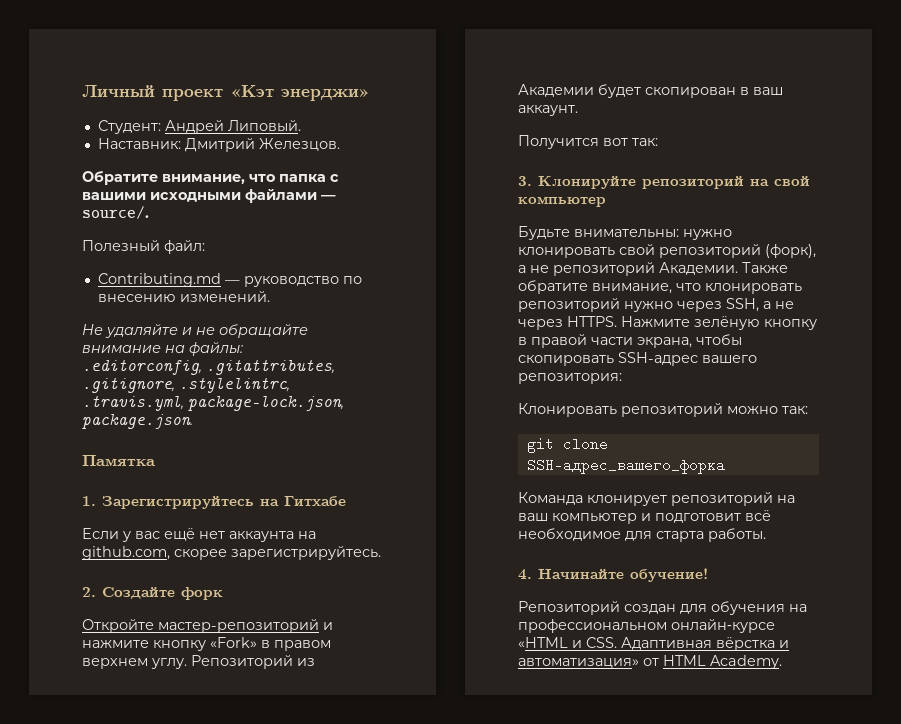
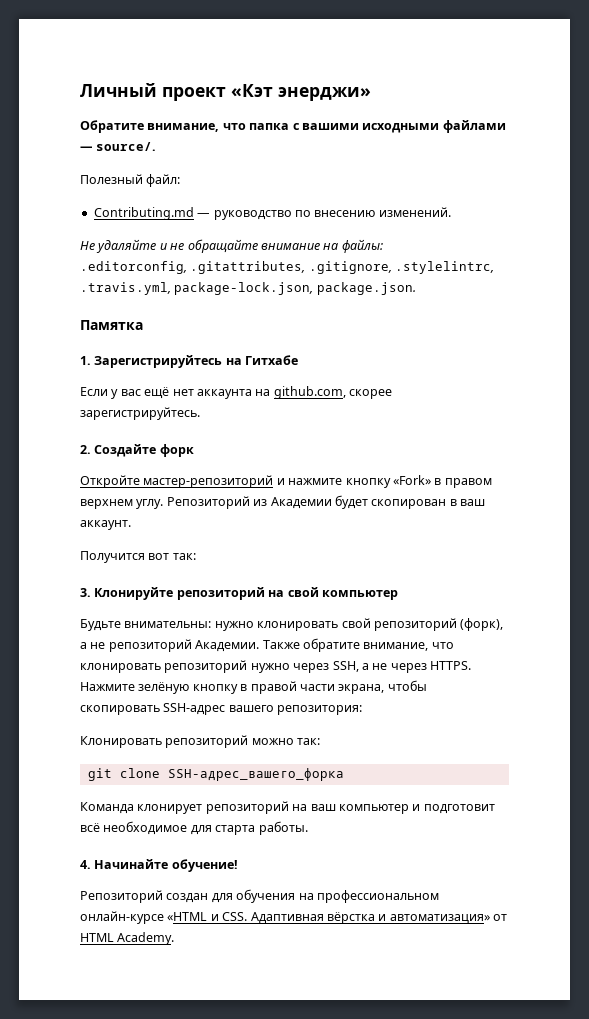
[97,120,301,134] [97,138,340,152] // Студент: Андрей Липовый. // Наставник: Дмитрий Железцов. -> (371, 94) none

